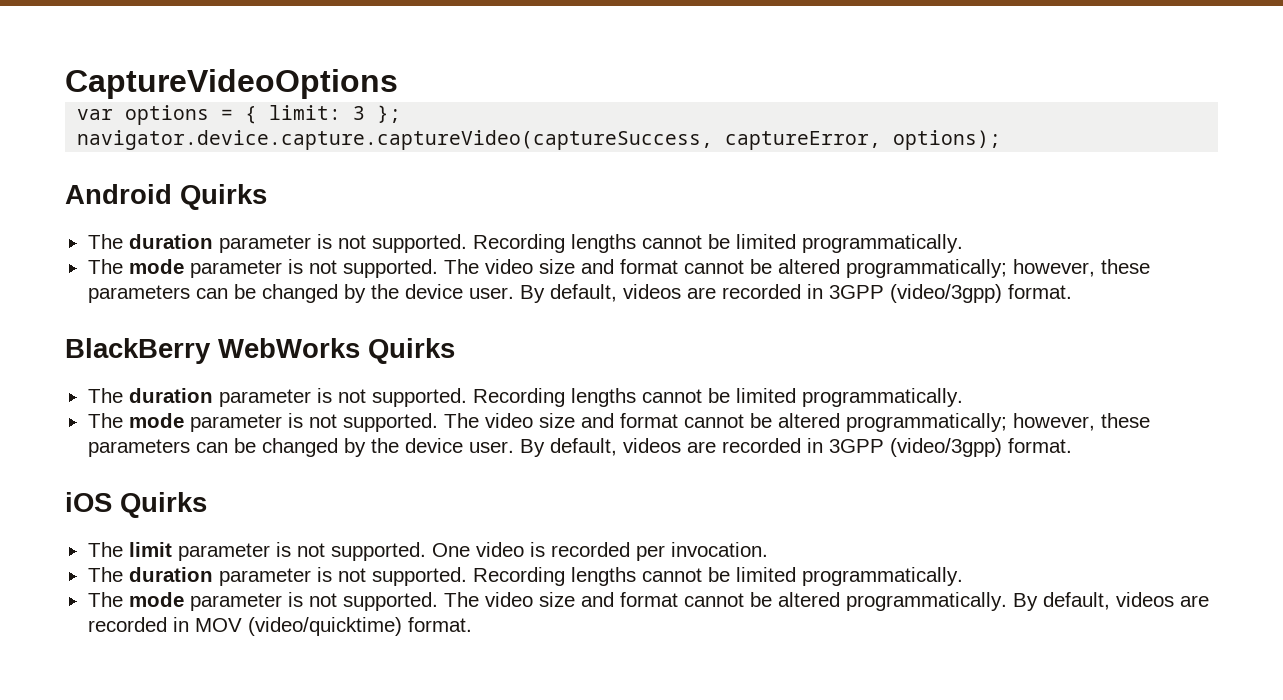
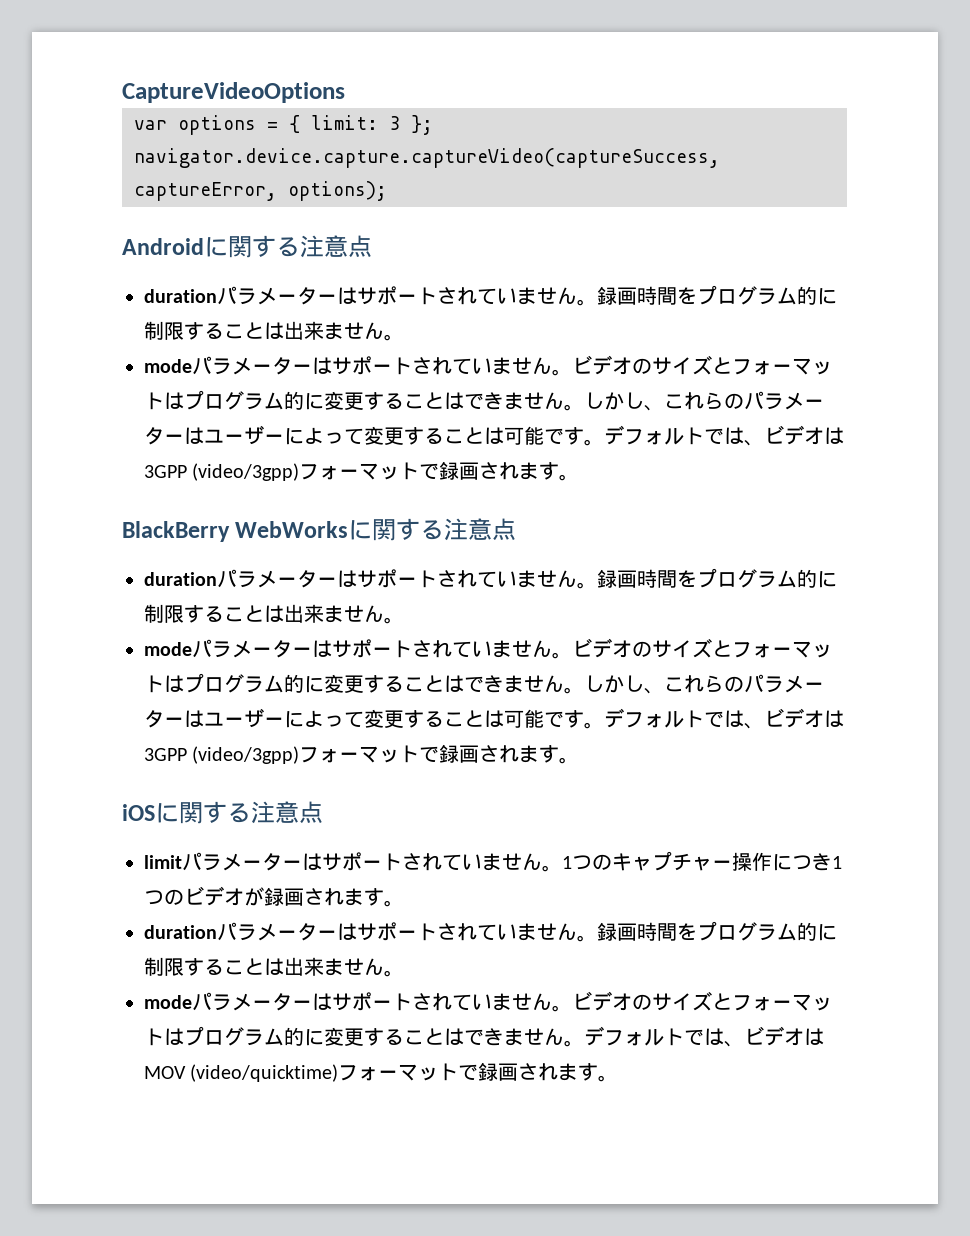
[180,184,267,210] [87,234,963,253] [87,259,1150,278] [87,284,1072,303] [65,338,455,364] [87,388,963,407] [87,413,1150,432] [87,438,1072,457] [65,492,207,518] [87,542,768,561] [87,567,963,586] [87,592,1209,611] [87,617,472,636] Quirks // The duration parameter is not supported. Recording lengths cannot be limited programmatically. // The mode parameter is not supported. The video size and format cannot be altered programmatically; however, these parameters can be changed by the device user. By default, videos are recorded in 3GPP (video/3gpp) format. // BlackBerry WebWorks Quirks // The duration parameter is not supported. Recording lengths cannot be limited programmatically. // The mode parameter is not supported. The video size and format cannot be altered programmatically; however, these parameters can be changed by the device user. By default, videos are recorded in 3GPP (video/3gpp) format. // iOS Quirks // The limit parameter is not supported. One video is recorded per invocation. // The duration parameter is not supported. Recording lengths cannot be limited programmatically. // The mode parameter is not supported. The video size and format cannot be altered programmatically. By default, videos are recorded in MOV (video/quicktime) format. -> [204,235,372,258] [144,285,837,306] [144,321,404,341] [144,355,832,376] [144,390,824,411] [144,425,844,446] [144,461,580,481] [122,518,517,542] [144,568,837,589] [144,604,404,624] [144,638,832,659] [144,673,824,694] [144,708,844,729] [144,744,580,764] [122,801,323,824] [144,851,842,872] [144,886,404,907] [144,921,837,942] [144,957,404,977] [144,991,832,1012] [144,1026,824,1047] [144,1062,619,1082] に関する注意点 // durationパラメーターはサポートされていません。録画時間をプログラム的に制限することは出来ません。 // modeパラメーターはサポートされていません。ビデオのサイズとフォーマットはプログラム的に変更することはできません。しかし、これらのパラメーターはユーザーによって変更することは可能です。デフォルトでは、ビデオは3GPP (video/3gpp)フォーマットで録画されます。 // BlackBerry WebWorksに関する注意点 // durationパラメーターはサポートされていません。録画時間をプログラム的に制限することは出来ません。 // modeパラメーターはサポートされていません。ビデオのサイズとフォーマットはプログラム的に変更することはできません。しかし、これらのパラメーターはユーザーによって変更することは可能です。デフォルトでは、ビデオは3GPP (video/3gpp)フォーマットで録画されます。 // iOSに関する注意点 // limitパラメーターはサポートされていません。1つのキャプチャー操作につき1つのビデオが録画されます。 // durationパラメーターはサポートされていません。録画時間をプログラム的に制限することは出来ません。 // modeパラメーターはサポートされていません。ビデオのサイズとフォーマットはプログラム的に変更することはできません。デフォルトでは、ビデオはMOV (video/quicktime)フォーマットで録画されます。

